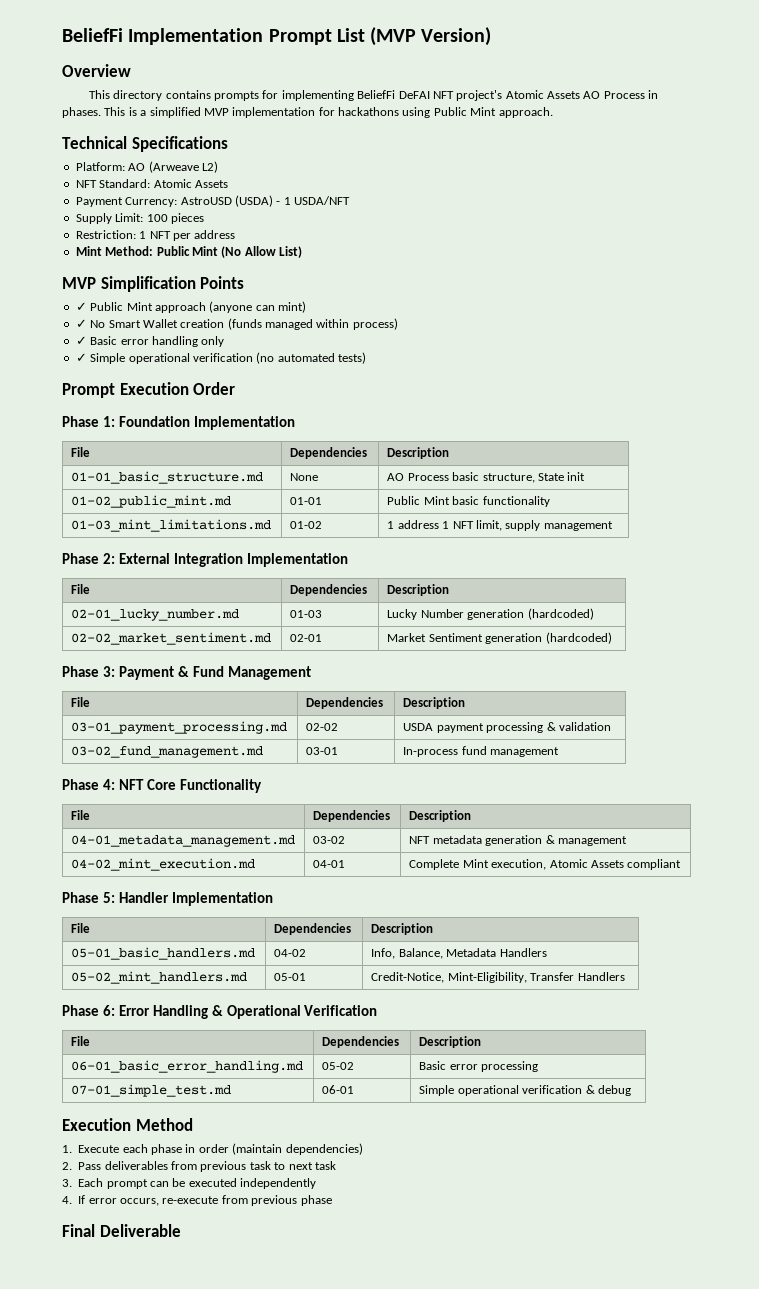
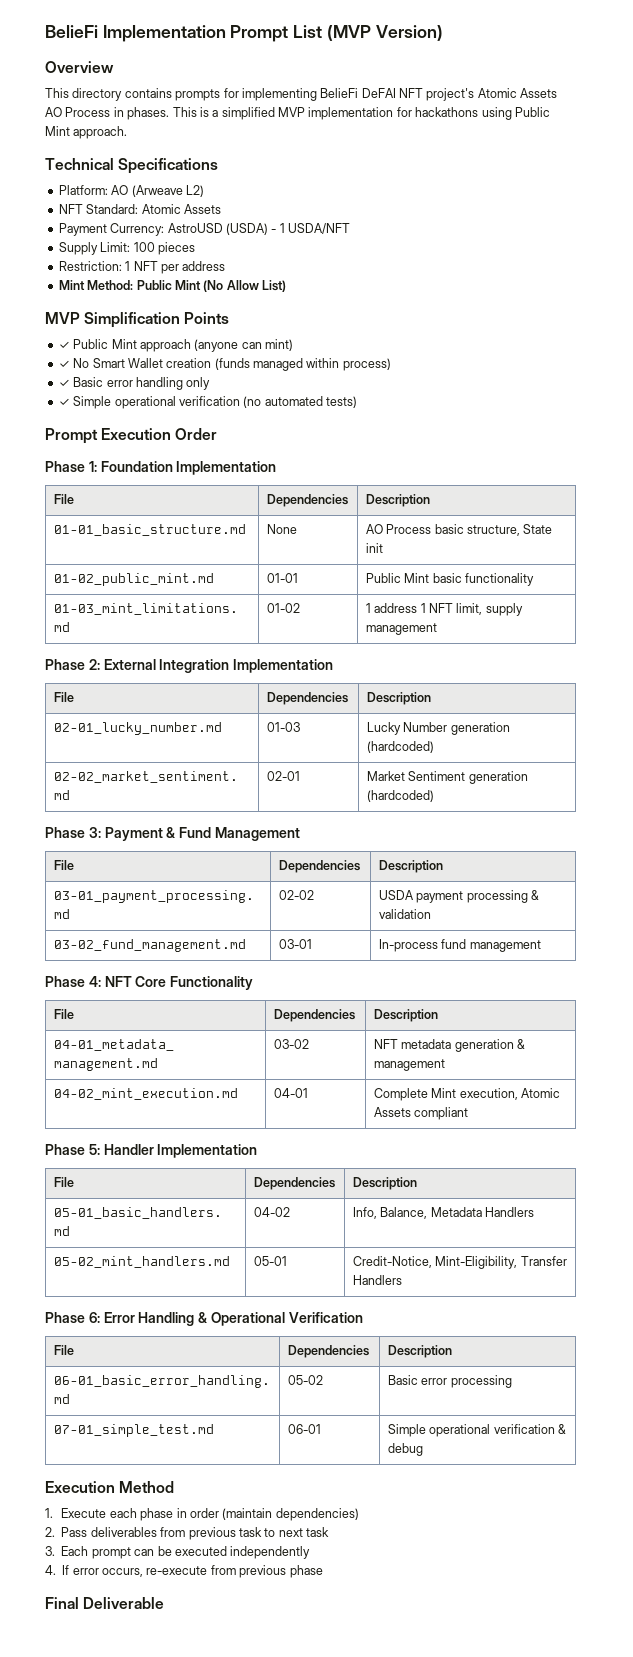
[62,28,123,42] BeliefFi -> [45,25,98,38] BelieFi
[357,90,396,99] BeliefFi -> [320,88,359,98] BelieFi

